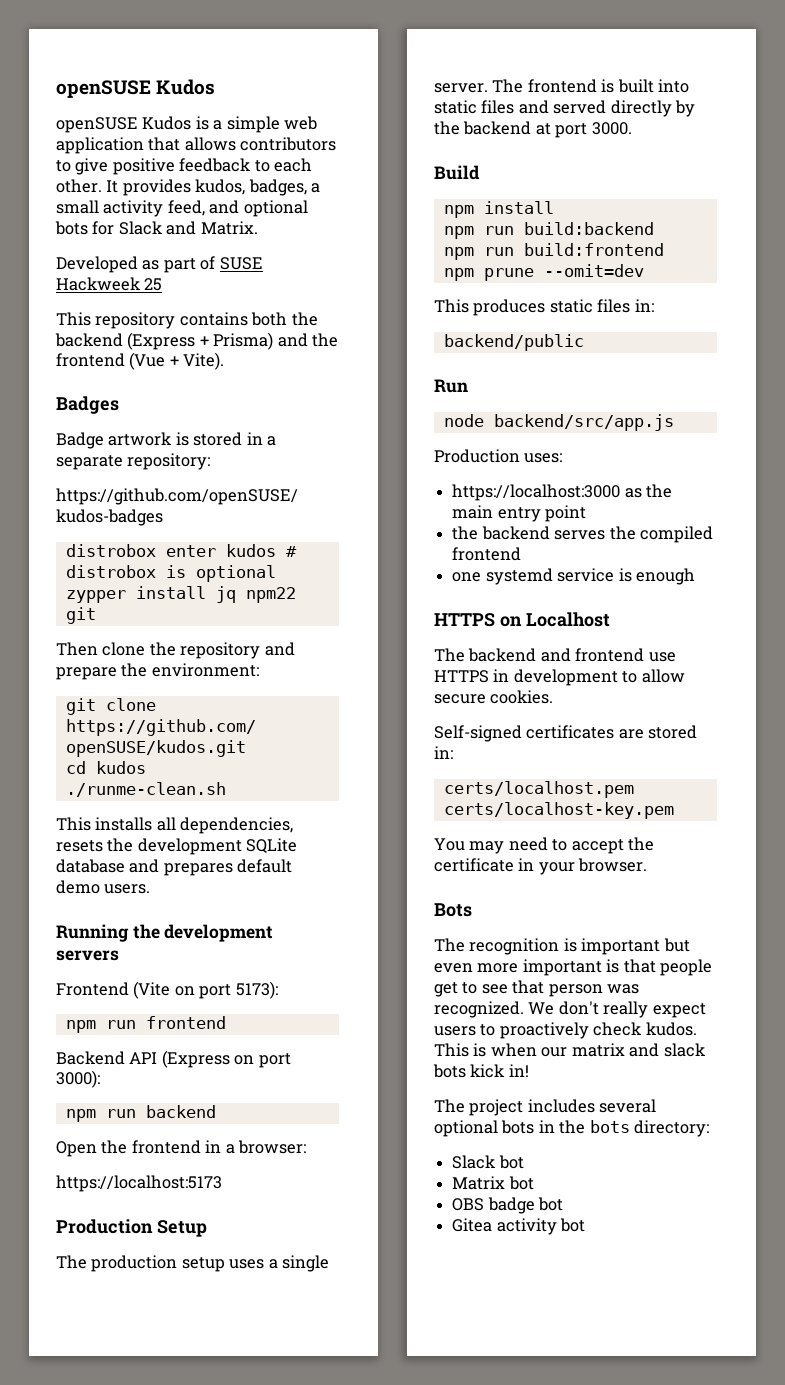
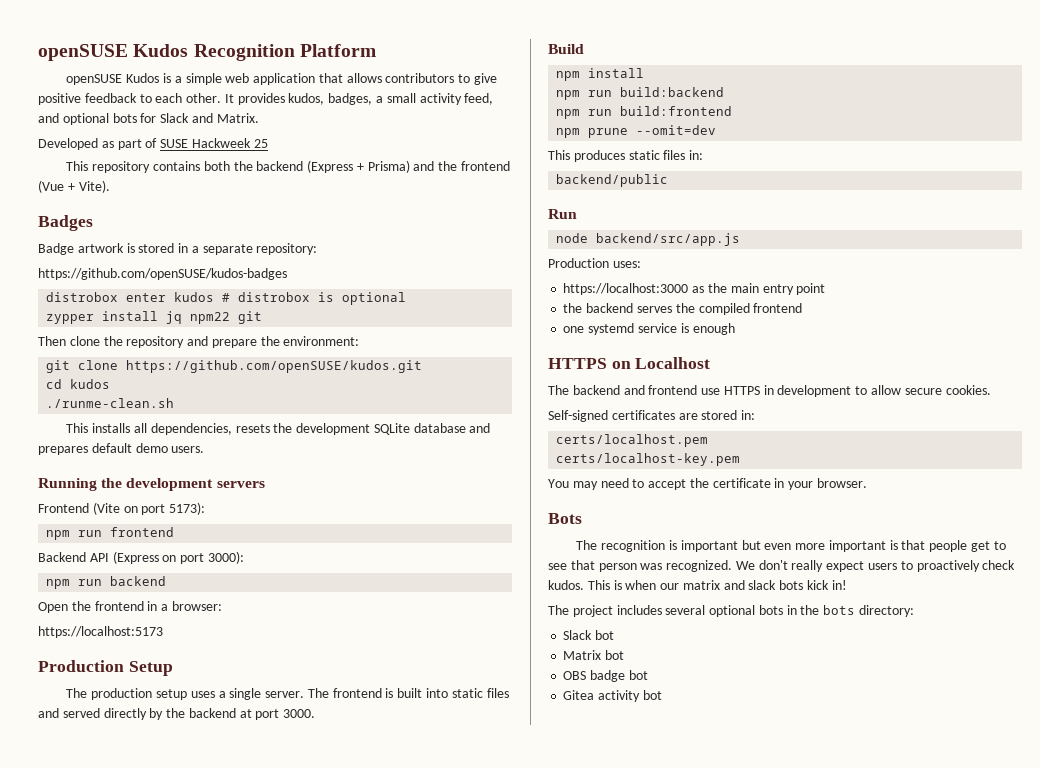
[56,79,216,98] openSUSE Kudos -> [38,44,376,61] openSUSE Kudos Recognition Platform

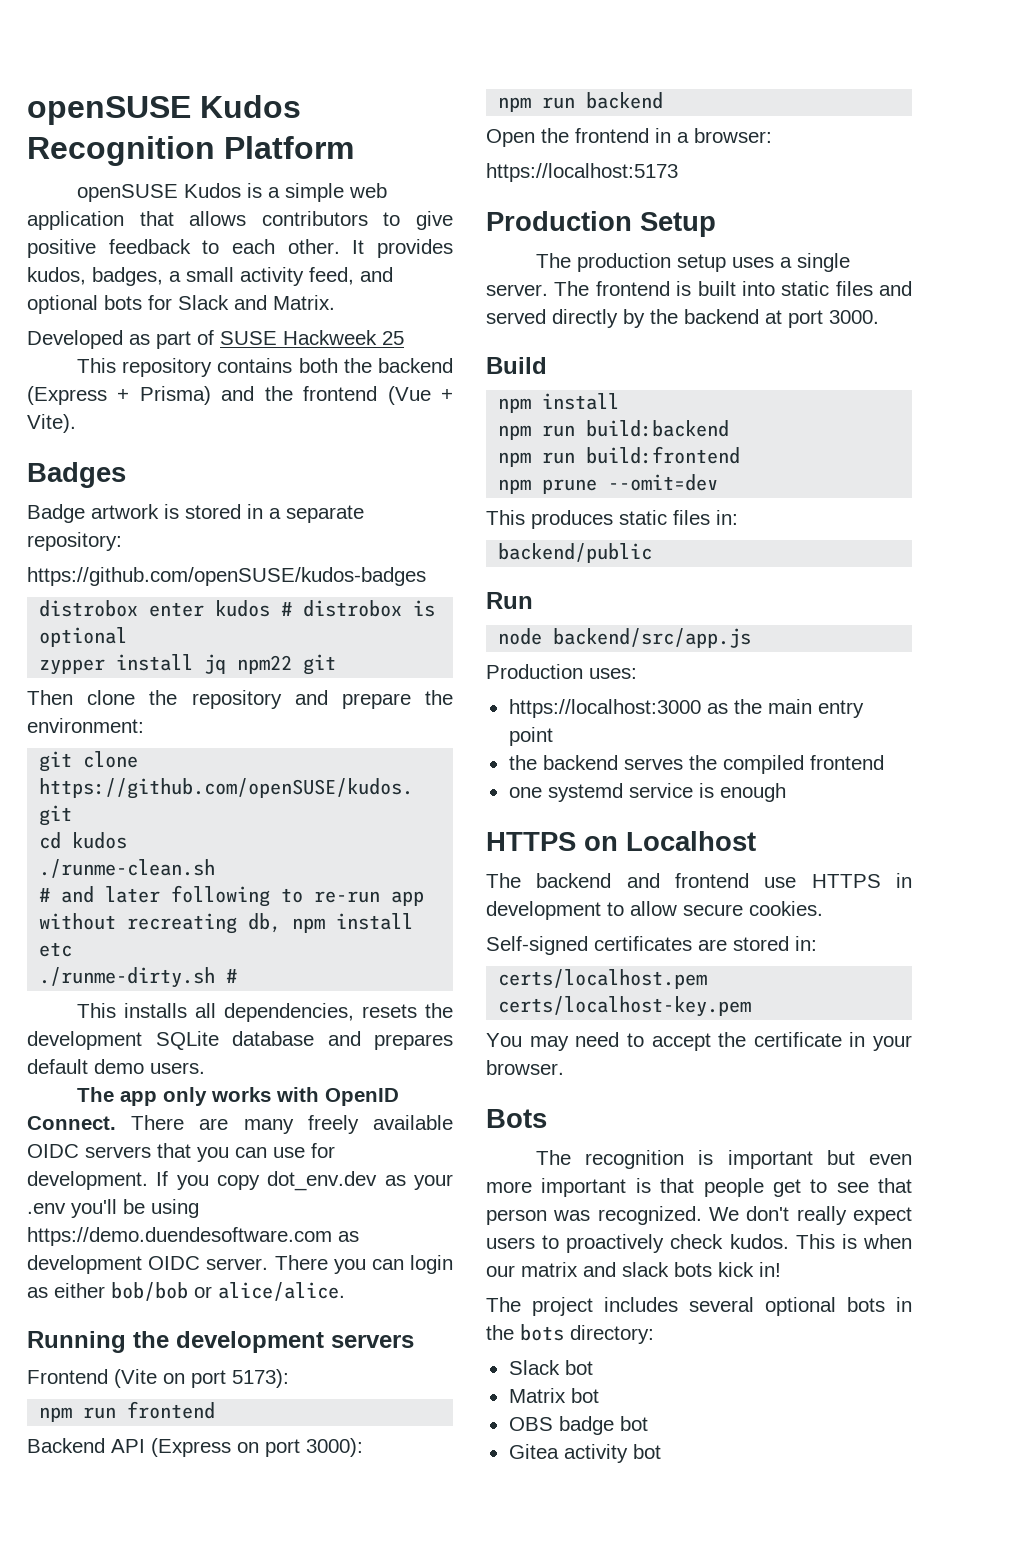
(175, 403) none -> [39,885,425,907] [39,913,414,934] [39,942,73,957] [39,967,238,988] // # and later following to re-run app without recreating db, npm install etc // ./runme-dirty.sh #
(205, 449) none -> [76,1087,399,1106] [27,1115,453,1134] [27,1143,335,1162] [27,1171,453,1191] [27,1199,199,1218] [27,1227,359,1246] [27,1255,454,1274] [27,1282,345,1301] // The app only works with OpenID Connect. There are many freely available OIDC servers that you can use for development. If you copy dot_env.dev as your .env you'll be using https://demo.duendesoftware.com as development OIDC server. There you can login as either bob/bob or alice/alice.

